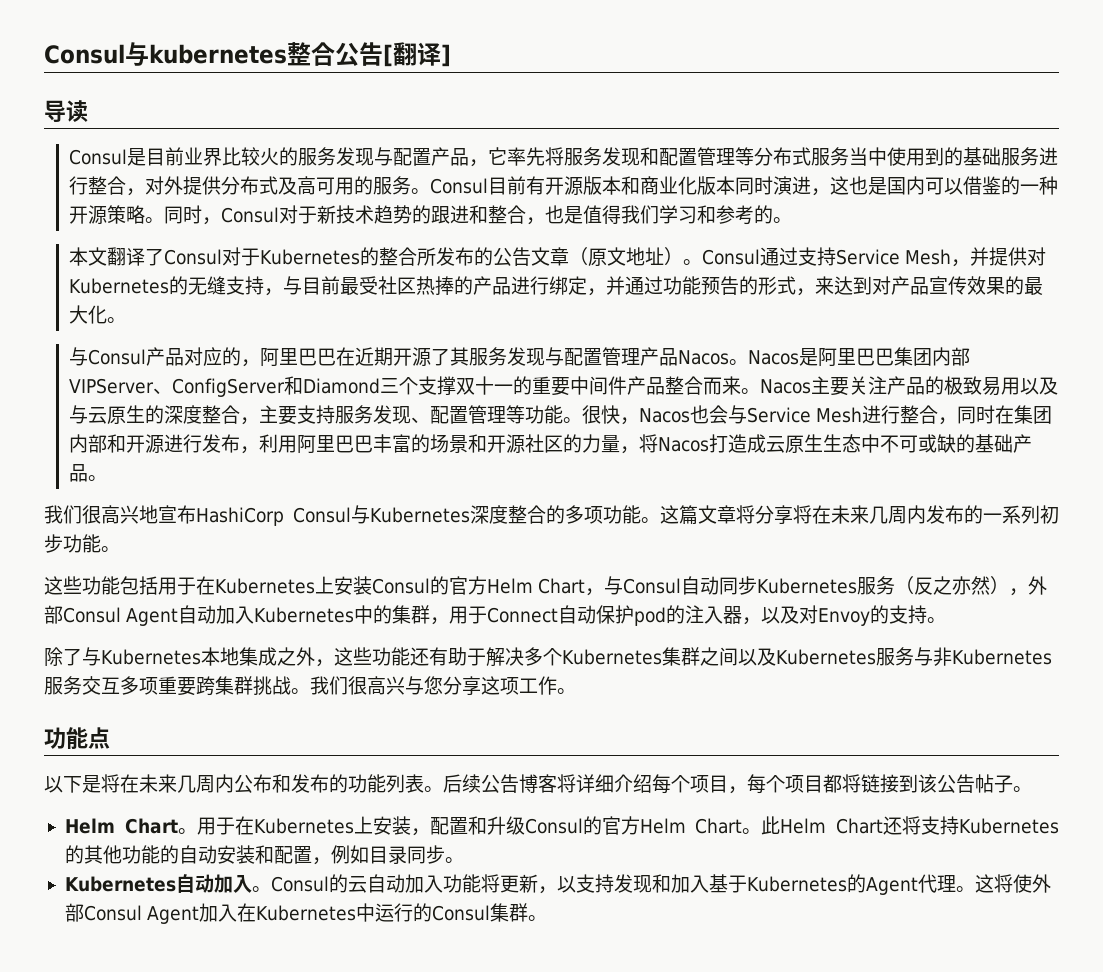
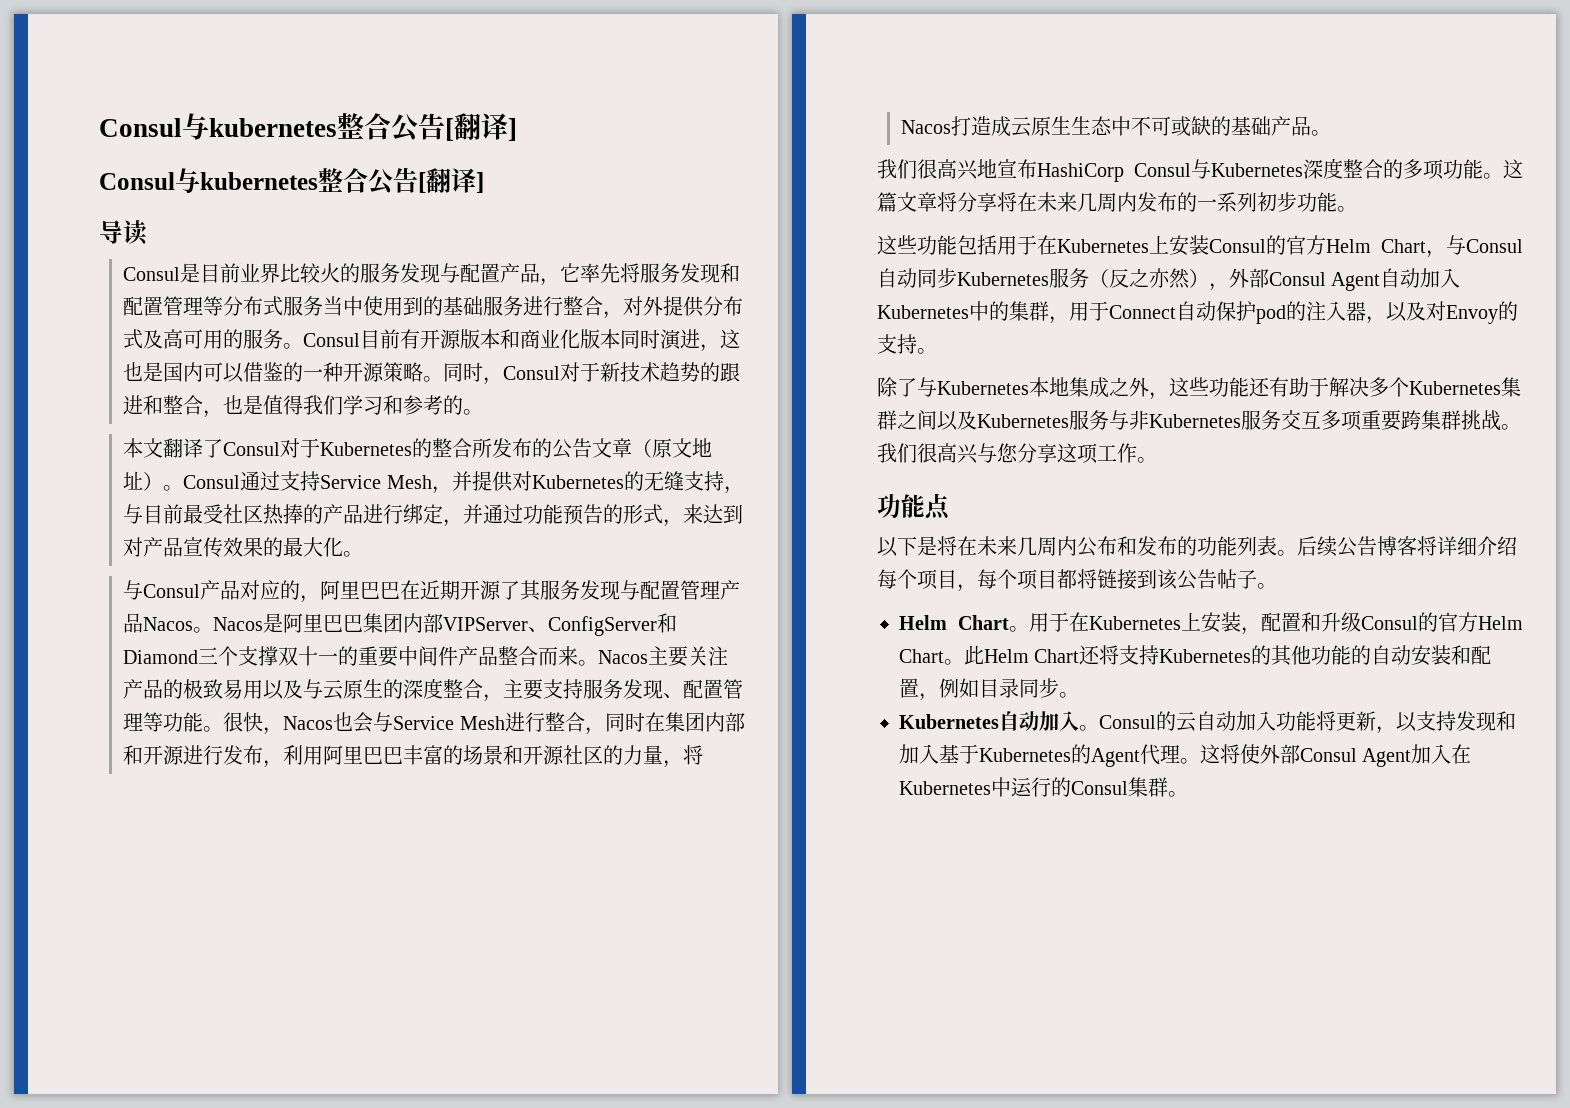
[44,42,451,67] Consul与kubernetes整合公告[翻译] -> [99,113,517,142] [99,168,484,195] Consul与kubernetes整合公告[翻译] // Consul与kubernetes整合公告[翻译]

